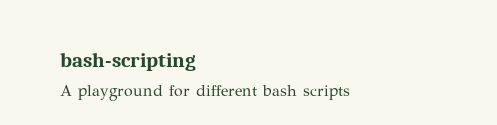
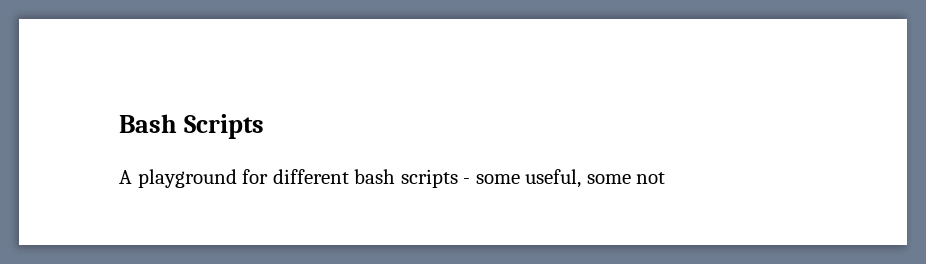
[60,52,196,71] bash-scripting -> [119,114,265,139] Bash Scripts
(350, 92) none -> [463,169,666,188] - some useful, some not

